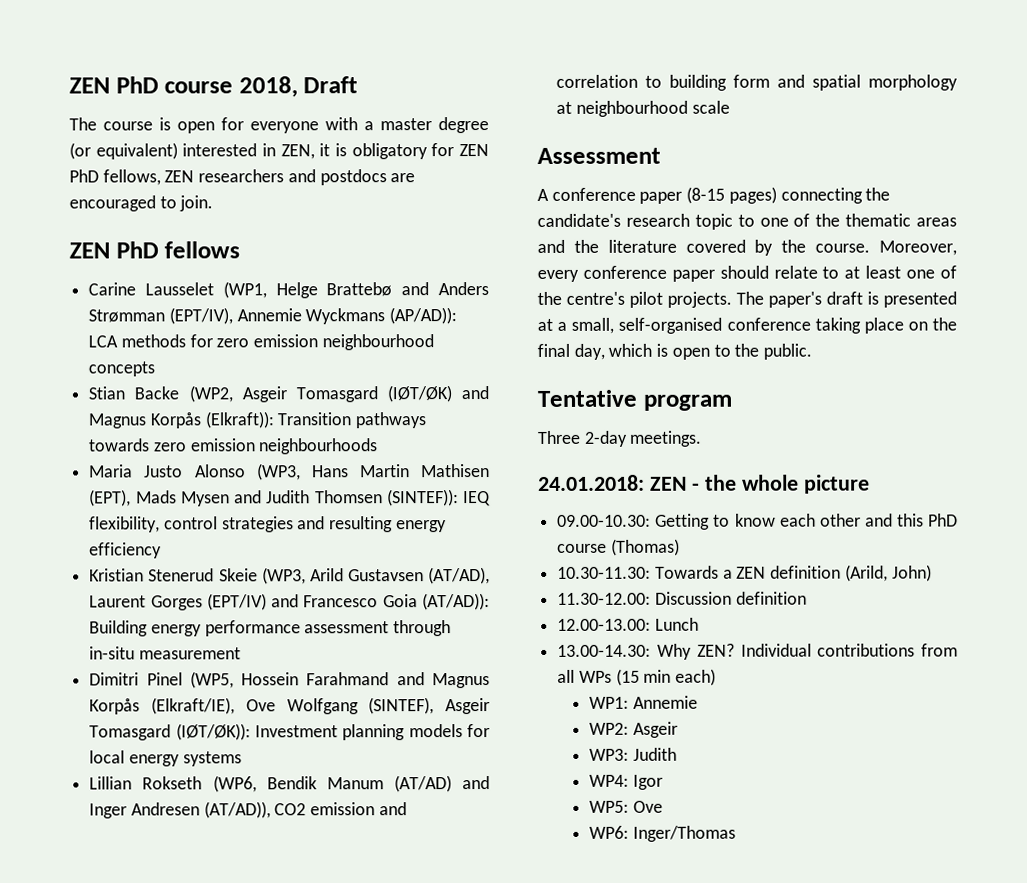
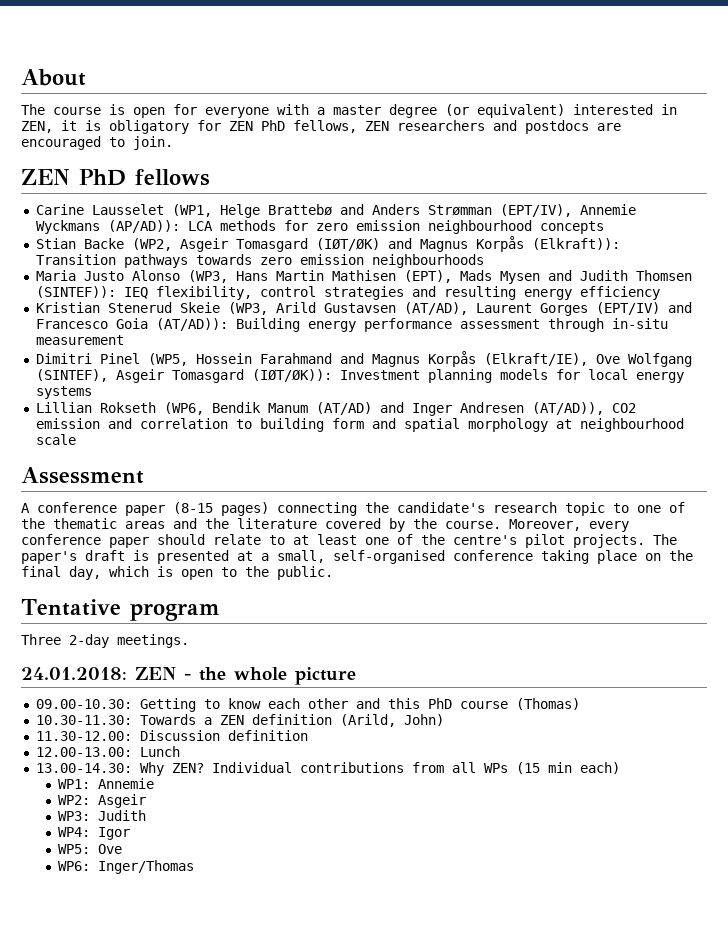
[69,76,359,98] ZEN PhD course 2018, Draft -> [21,69,86,86] About

